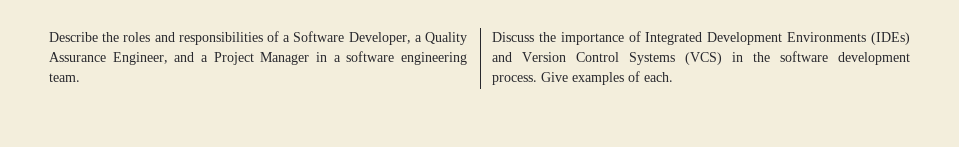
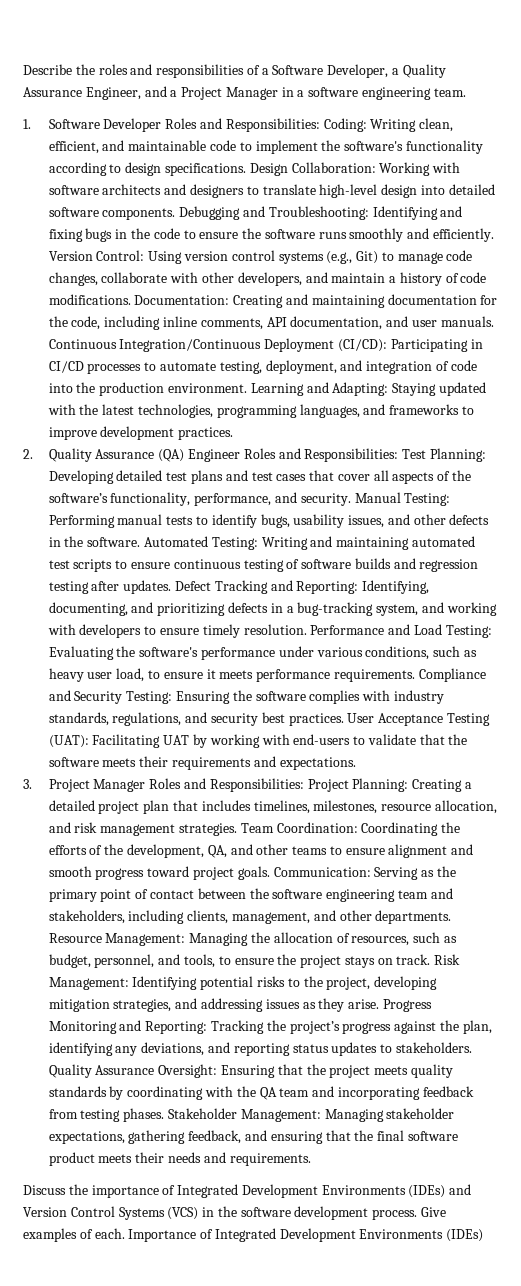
(80, 77) none -> [23,118,454,132] [48,140,483,154] [48,162,461,176] [48,184,495,198] [48,206,463,220] [48,228,495,242] [48,250,473,264] [48,272,487,286] [48,294,498,308] [48,316,494,330] [48,338,483,352] [48,360,477,374] [48,382,486,396] [47,404,474,418] [48,426,234,440] [23,448,486,462] [48,470,472,484] [48,492,451,506] [48,514,490,528] [48,536,475,550] [48,558,479,572] [48,580,430,594] [48,602,497,616] [47,624,492,638] [48,646,477,660] [48,668,486,682] [48,690,444,704] [48,712,490,726] [48,734,468,748] [48,756,356,770] [23,778,472,792] [48,800,497,814] [48,822,461,836] [48,844,474,858] [48,866,456,880] [48,888,453,902] [48,910,452,924] [48,932,457,946] [48,954,461,968] [48,976,438,990] [48,998,432,1012] [48,1020,492,1034] [48,1042,472,1056] [48,1064,453,1078] [48,1086,474,1100] [48,1108,455,1122] [48,1130,458,1144] [48,1152,311,1166] // 1. Software Developer Roles and Responsibilities: Coding: Writing clean, efficient, and maintainable code to implement the software's functionality according to design specifications. Design Collaboration: Working with software architects and designers to translate high-level design into detailed software components. Debugging and Troubleshooting: Identifying and fixing bugs in the code to ensure the software runs smoothly and efficiently. Version Control: Using version control systems (e.g., Git) to manage code changes, collaborate with other developers, and maintain a history of code modifications. Documentation: Creating and maintaining documentation for the code, including inline comments, API documentation, and user manuals. Continuous Integration/Continuous Deployment (CI/CD): Participating in CI/CD processes to automate testing, deployment, and integration of code into the production environment. Learning and Adapting: Staying updated with the latest technologies, programming languages, and frameworks to improve development practices. // 2. Quality Assurance (QA) Engineer Roles and Responsibilities: Test Planning: Developing detailed test plans and test cases that cover all aspects of the software’s functionality, performance, and security. Manual Testing: Performing manual tests to identify bugs, usability issues, and other defects in the software. Automated Testing: Writing and maintaining automated test scripts to ensure continuous testing of software builds and regression testing after updates. Defect Tracking and Reporting: Identifying, documenting, and prioritizing defects in a bug-tracking system, and working with developers to ensure timely resolution. Performance and Load Testing: Evaluating the software's performance under various conditions, such as heavy user load, to ensure it meets performance requirements. Compliance and Security Testing: Ensuring the software complies with industry standards, regulations, and security best practices. User Acceptance Testing (UAT): Facilitating UAT by working with end-users to validate that the software meets their requirements and expectations. // 3. Project Manager Roles and Responsibilities: Project Planning: Creating a detailed project plan that includes timelines, milestones, resource allocation, and risk management strategies. Team Coordination: Coordinating the efforts of the development, QA, and other teams to ensure alignment and smooth progress toward project goals. Communication: Serving as the primary point of contact between the software engineering team and stakeholders, including clients, management, and other departments. Resource Management: Managing the allocation of resources, such as budget, personnel, and tools, to ensure the project stays on track. Risk Management: Identifying potential risks to the project, developing mitigation strategies, and addressing issues as they arise. Progress Monitoring and Reporting: Tracking the project’s progress against the plan, identifying any deviations, and reporting status updates to stakeholders. Quality Assurance Oversight: Ensuring that the project meets quality standards by coordinating with the QA team and incorporating feedback from testing phases. Stakeholder Management: Managing stakeholder expectations, gathering feedback, and ensuring that the final software product meets their needs and requirements.
(673, 77) none -> [128,1228,484,1242] Importance of Integrated Development Environments (IDEs)

